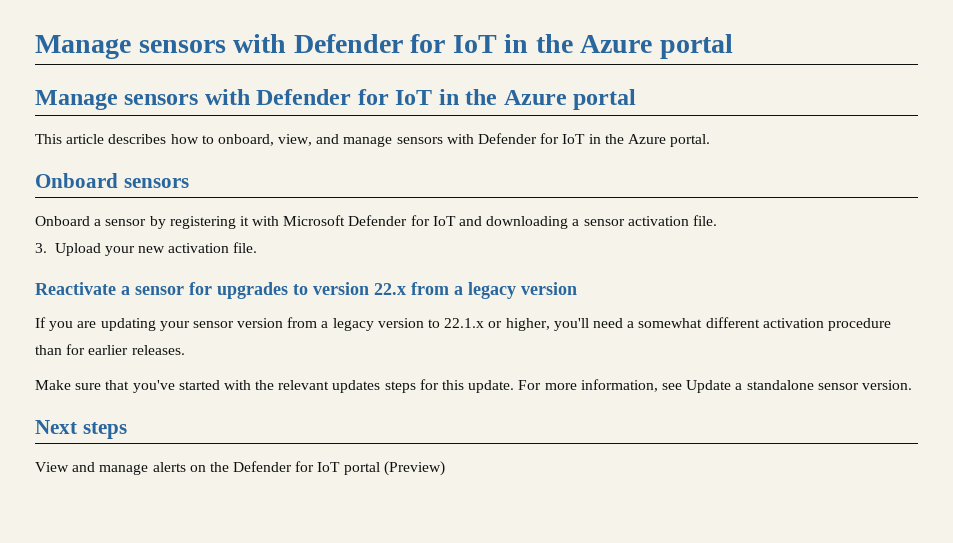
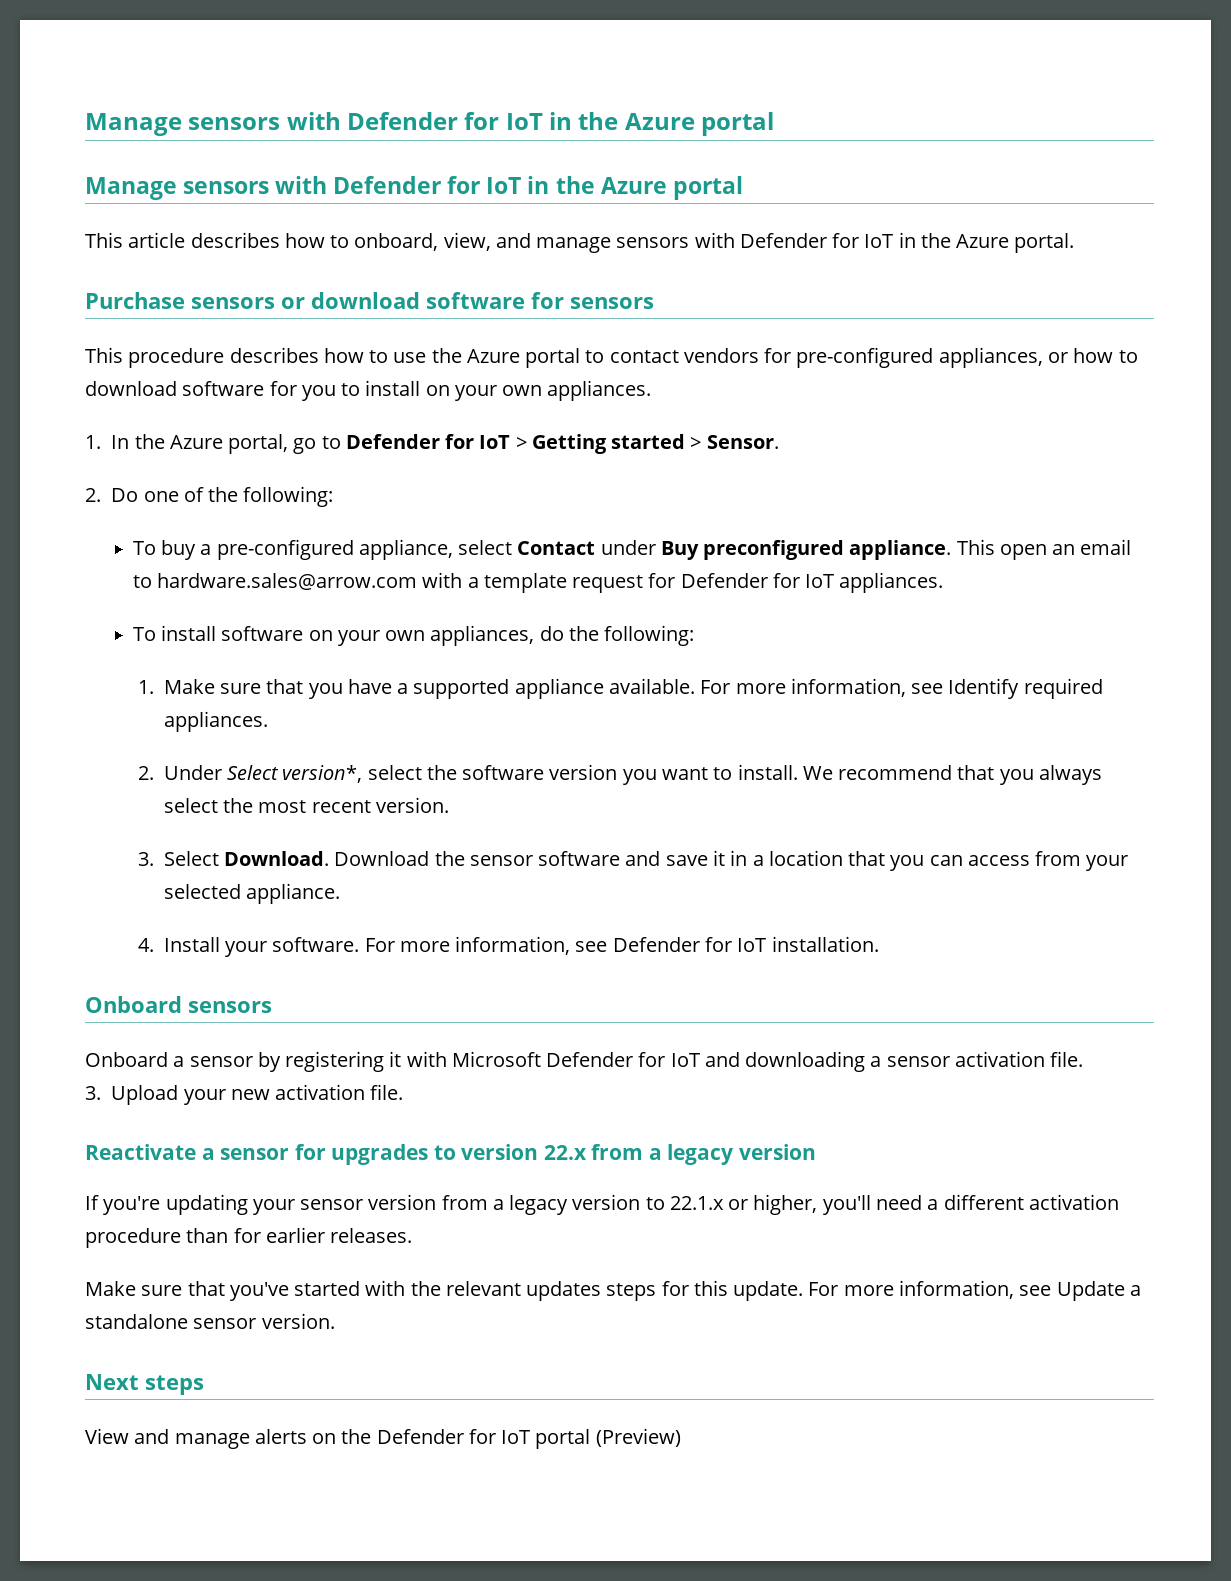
(711, 140) none -> [85,292,654,309] [85,347,1138,368] [85,380,652,401] [85,434,779,454] [85,486,334,507] [132,539,1132,560] [132,572,944,593] [132,625,695,646] [137,678,1103,699] [163,711,268,732] [137,764,1102,785] [163,797,449,813] [137,850,1129,871] [163,883,341,904] [137,936,879,957] // Purchase sensors or download software for sensors // This procedure describes how to use the Azure portal to contact vendors for pre-configured appliances, or how to download software for you to install on your own appliances. // 1. In the Azure portal, go to Defender for IoT > Getting started > Sensor. // 2. Do one of the following: // To buy a pre-configured appliance, select Contact under Buy preconfigured appliance. This open an email to hardware.sales@arrow.com with a template request for Defender for IoT appliances. // To install software on your own appliances, do the following: // 1. Make sure that you have a supported appliance available. For more information, see Identify required appliances. // 2. Under Select version*, select the software version you want to install. We recommend that you always select the most recent version. // 3. Select Download. Download the sensor software and save it in a location that you can access from your selected appliance. // 4. Install your software. For more information, see Defender for IoT installation.
[49,321,97,331] you are -> [103,1196,161,1215] you're
[638,318,703,328] somewhat -> (939, 1204) none

